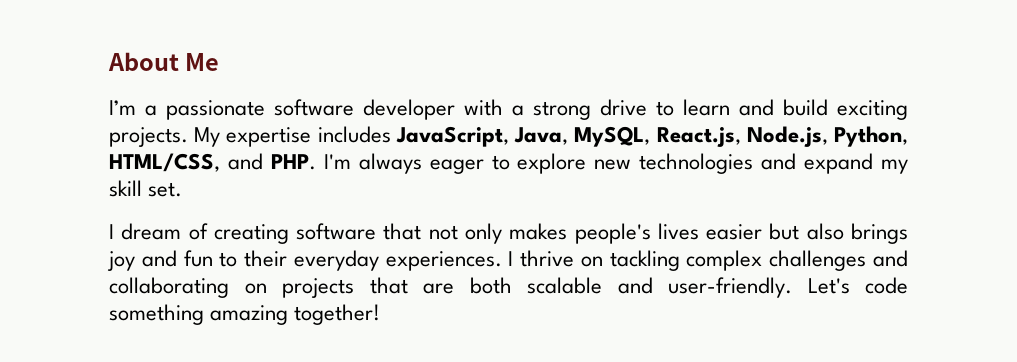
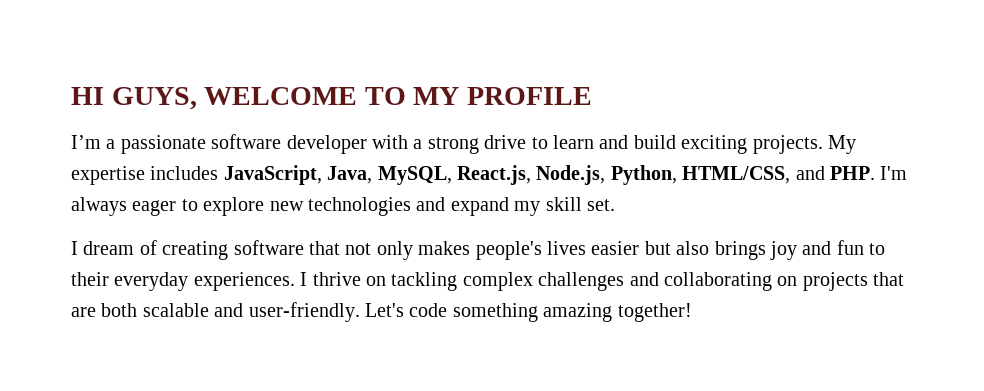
[108,52,220,71] About Me -> [71,87,592,110] HI GUYS, WELCOME TO MY PROFILE

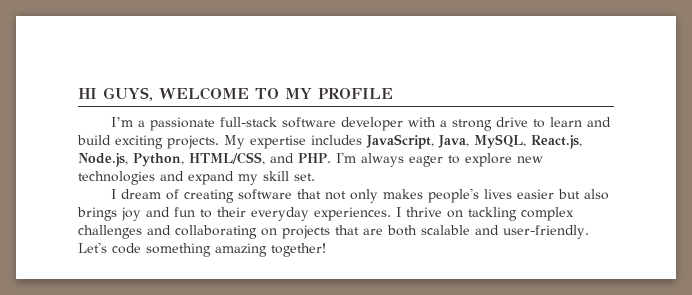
(206, 144) none -> [220,117,278,127] full-stack

